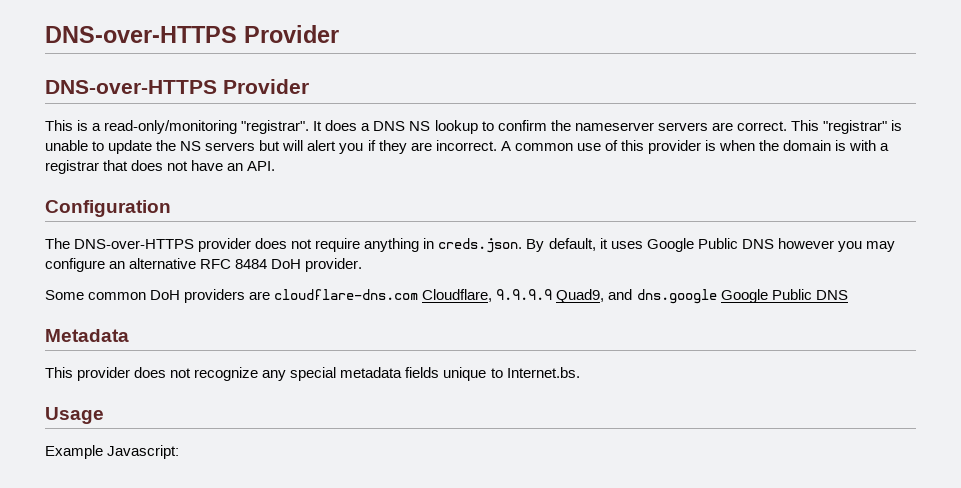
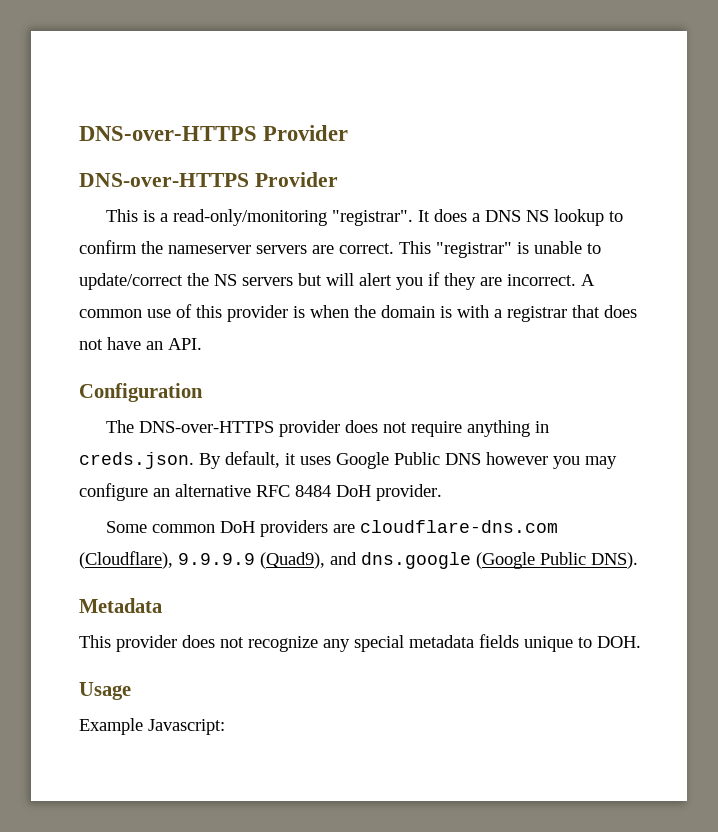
[108,140,153,154] update -> [79,273,183,290] update/correct
[422,289,848,304] Cloudflare, 9.9.9.9 Quad9, and dns.google Google Public DNS -> [79,551,638,569] (Cloudflare), 9.9.9.9 (Quad9), and dns.google (Google Public DNS).
[506,367,580,378] Internet.bs. -> [597,636,641,648] DOH.

